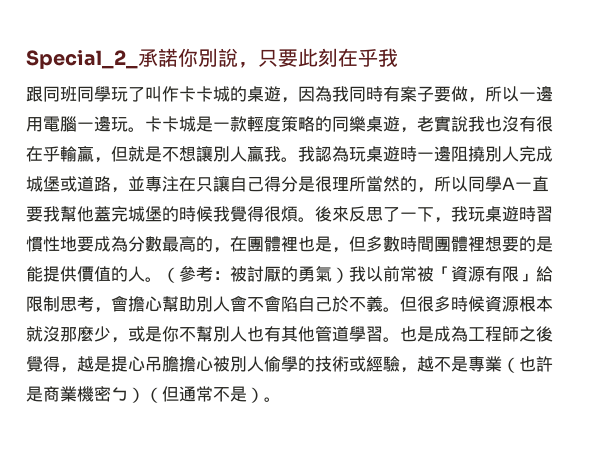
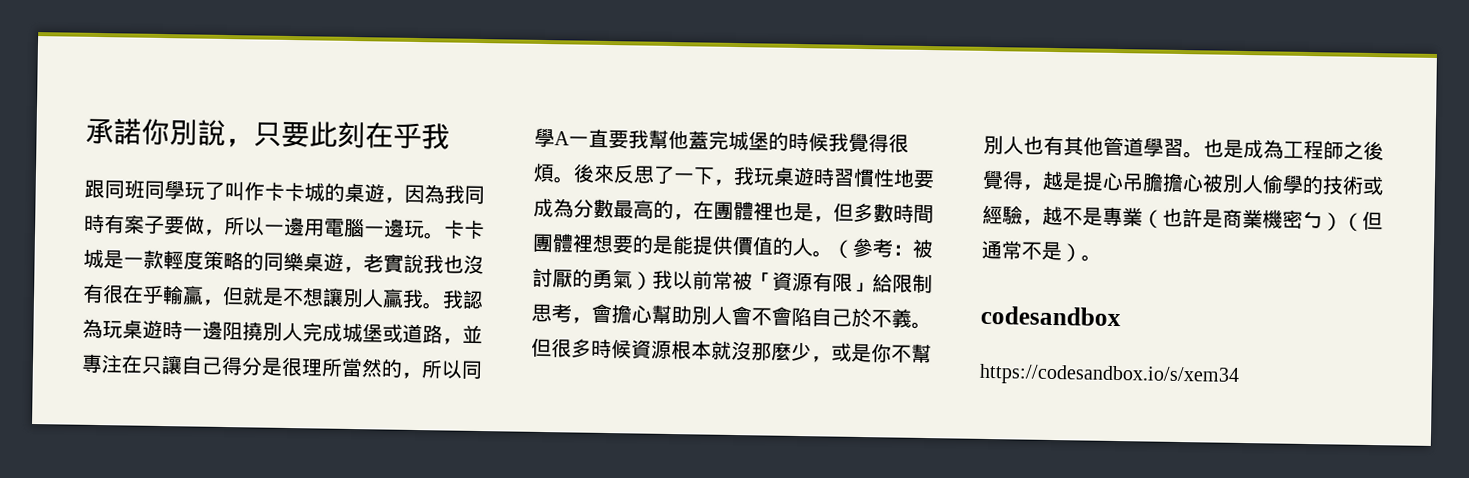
[26,50,138,69] Special_2_ -> (85, 131) none
(281, 399) none -> [980,305,1121,327] [979,363,1240,387] // codesandbox // https://codesandbox.io/s/xem34

